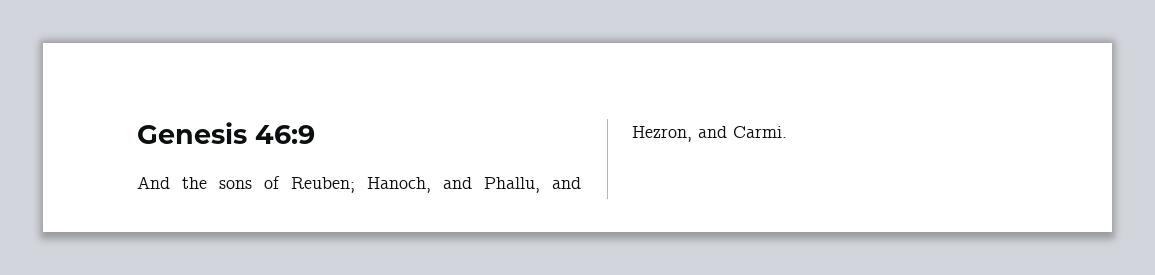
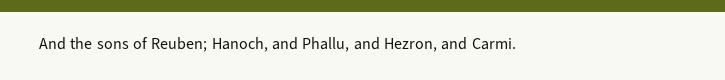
[137,122,315,144] Genesis 46:9 // -> (39, 43) none

